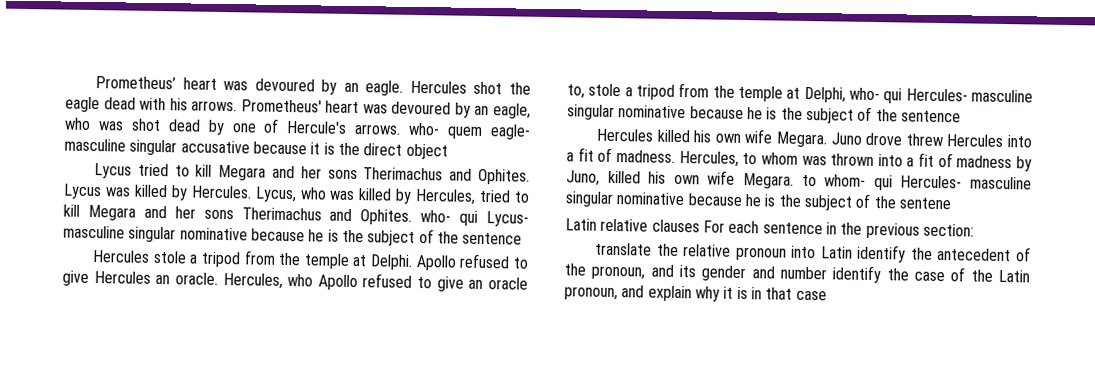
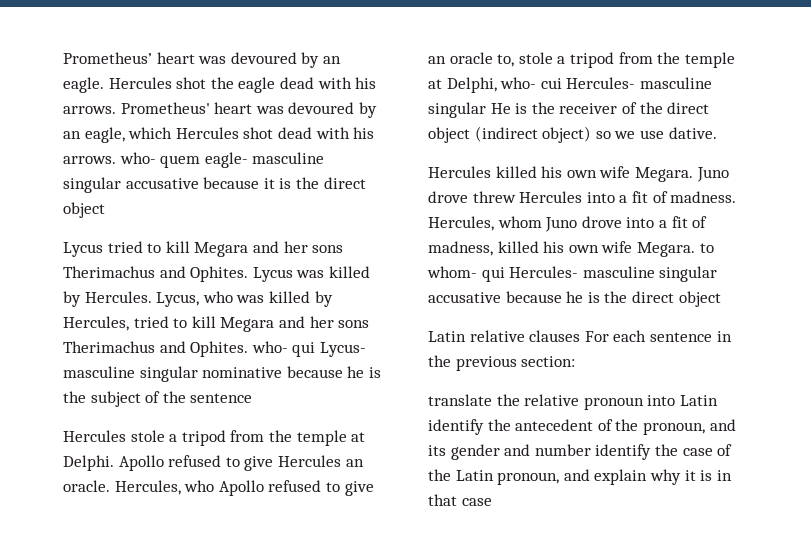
[64,117,348,136] who was shot dead by one of Hercule's -> [128,127,375,139] which Hercules shot dead with his
[883,88,1033,104] [567,104,961,124] qui Hercules- masculine singular nominative because he is the subject of the sentence -> [540,77,712,89] [428,102,710,118] [428,126,717,143] cui Hercules- masculine singular He is the receiver of the direct object (indirect object) so we use dative.
[742,152,1033,172] [566,170,600,186] to whom was thrown into a fit of madness by Juno, -> [497,216,708,232] [428,241,493,256] whom Juno drove into a fit of madness,
[616,192,951,211] nominative because he is the subject of the sentene -> [428,291,721,307] accusative because he is the direct object

